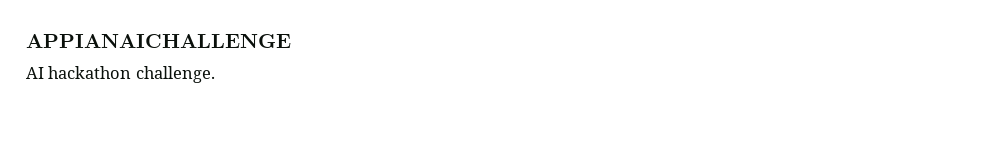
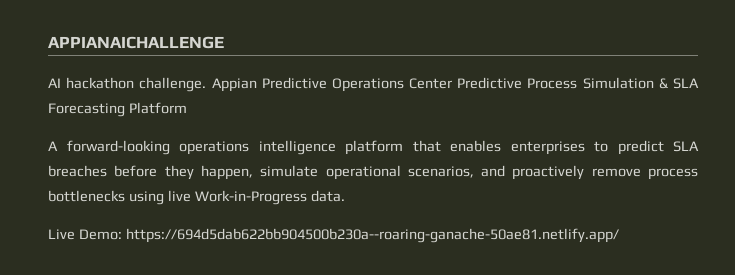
(215, 74) none -> [211,77,699,92] [48,102,187,117] [48,140,699,155] [48,165,698,180] [48,190,345,205] [48,228,619,243] Appian Predictive Operations Center Predictive Process Simulation & SLA Forecasting Platform // A forward-looking operations intelligence platform that enables enterprises to predict SLA breaches before they happen, simulate operational scenarios, and proactively remove process bottlenecks using live Work-in-Progress data. // Live Demo: https://694d5dab622bb904500b230a--roaring-ganache-50ae81.netlify.app/

